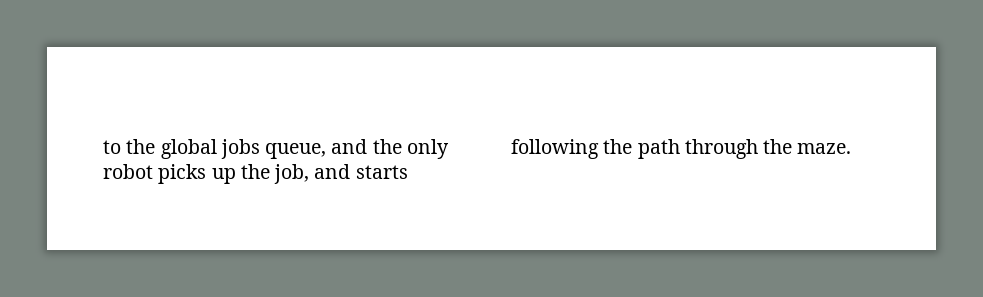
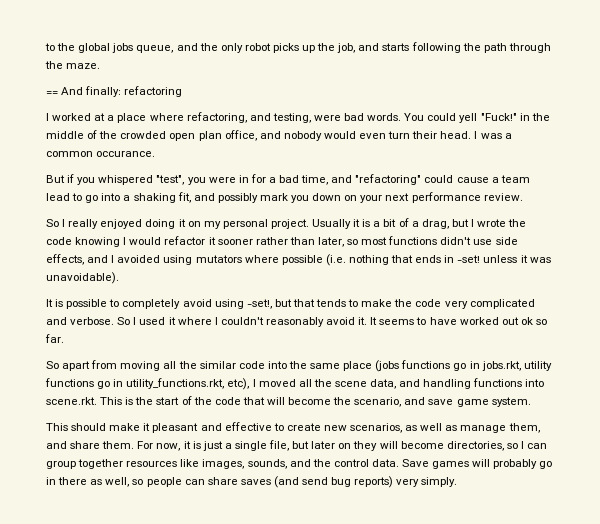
(852, 148) none -> [46,86,183,97] [46,112,550,123] [46,130,512,141] [46,151,156,157] [46,174,530,185] [46,192,523,203] [46,218,527,229] [46,236,518,247] [46,254,551,266] [46,272,119,284] [46,299,535,309] [46,317,547,327] [45,334,64,343] [46,360,552,372] [45,378,545,390] [46,396,531,407] [46,422,540,433] [46,440,548,451] [46,459,553,469] [46,476,458,488] // == And finally: refactoring // I worked at a place where refactoring, and testing, were bad words. You could yell "Fuck!" in the middle of the crowded open plan office, and nobody would even turn their head. I was a common occurance. // But if you whispered "test", you were in for a bad time, and "refactoring" could cause a team lead to go into a shaking fit, and possibly mark you down on your next performance review. // So I really enjoyed doing it on my personal project. Usually it is a bit of a drag, but I wrote the code knowing I would refactor it sooner rather than later, so most functions didn't use side effects, and I avoided using mutators where possible (i.e. nothing that ends in -set! unless it was unavoidable). // It is possible to completely avoid using -set!, but that tends to make the code very complicated and verbose. So I used it where I couldn't reasonably avoid it. It seems to have worked out ok so far. // So apart from moving all the similar code into the same place (jobs functions go in jobs.rkt, utility functions go in utility_functions.rkt, etc), I moved all the scene data, and handling functions into scene.rkt. This is the start of the code that will become the scenario, and save game system. // This should make it pleasant and effective to create new scenarios, as well as manage them, and share them. For now, it is just a single file, but later on they will become directories, so I can group together resources like images, sounds, and the control data. Save games will probably go in there as well, so people can share saves (and send bug reports) very simply.

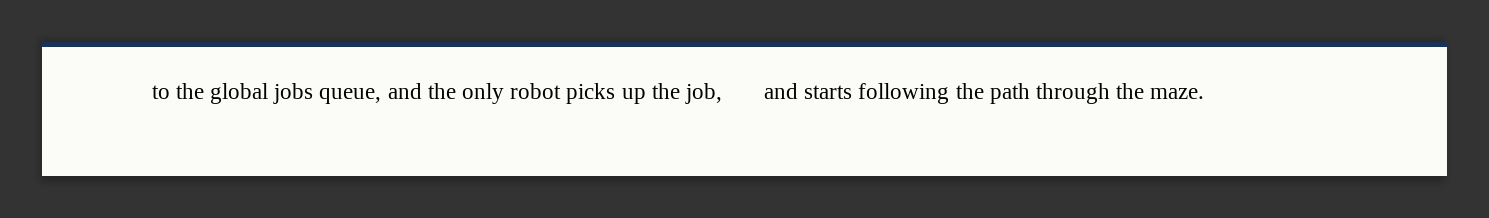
[46,86,183,97] [46,112,550,123] [46,130,512,141] [46,151,156,157] [46,174,530,185] [46,192,523,203] [46,218,527,229] [46,236,518,247] [46,254,551,266] [46,272,119,284] [46,299,535,309] [46,317,547,327] [45,334,64,343] [46,360,552,372] [45,378,545,390] [46,396,531,407] [46,422,540,433] [46,440,548,451] [46,459,553,469] [46,476,458,488] // == And finally: refactoring // I worked at a place where refactoring, and testing, were bad words. You could yell "Fuck!" in the middle of the crowded open plan office, and nobody would even turn their head. I was a common occurance. // But if you whispered "test", you were in for a bad time, and "refactoring" could cause a team lead to go into a shaking fit, and possibly mark you down on your next performance review. // So I really enjoyed doing it on my personal project. Usually it is a bit of a drag, but I wrote the code knowing I would refactor it sooner rather than later, so most functions didn't use side effects, and I avoided using mutators where possible (i.e. nothing that ends in -set! unless it was unavoidable). // It is possible to completely avoid using -set!, but that tends to make the code very complicated and verbose. So I used it where I couldn't reasonably avoid it. It seems to have worked out ok so far. // So apart from moving all the similar code into the same place (jobs functions go in jobs.rkt, utility functions go in utility_functions.rkt, etc), I moved all the scene data, and handling functions into scene.rkt. This is the start of the code that will become the scenario, and save game system. // This should make it pleasant and effective to create new scenarios, as well as manage them, and share them. For now, it is just a single file, but later on they will become directories, so I can group together resources like images, sounds, and the control data. Save games will probably go in there as well, so people can share saves (and send bug reports) very simply. -> (1205, 93) none

